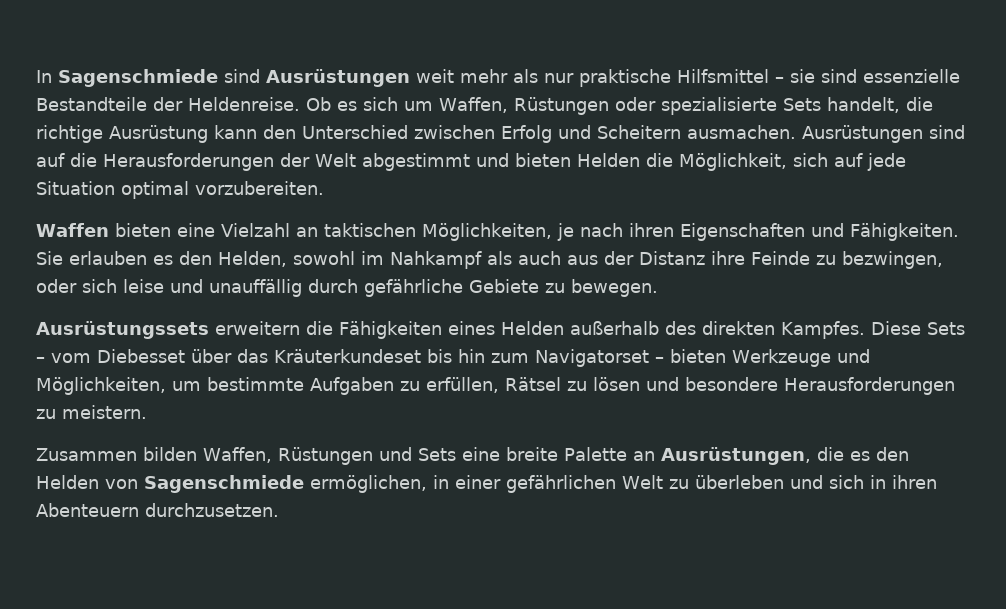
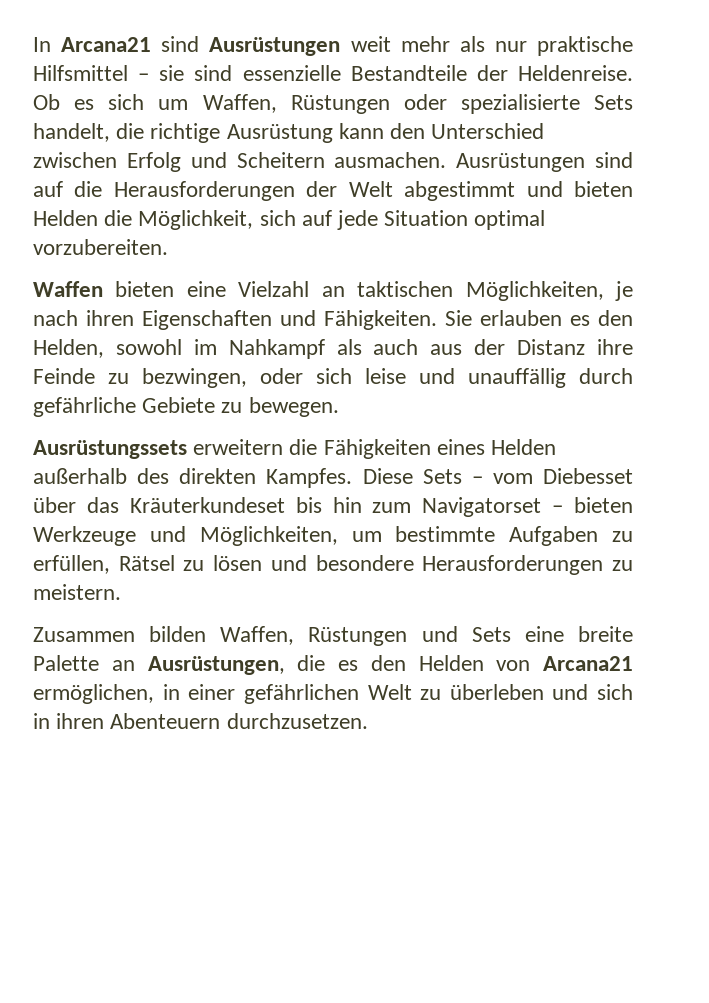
[58,69,218,87] Sagenschmiede -> [61,37,152,52] Arcana21
[144,475,304,493] Sagenschmiede -> [543,656,633,671] Arcana21

